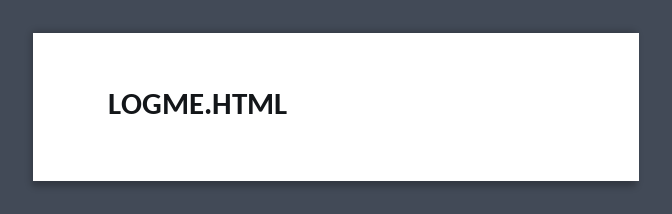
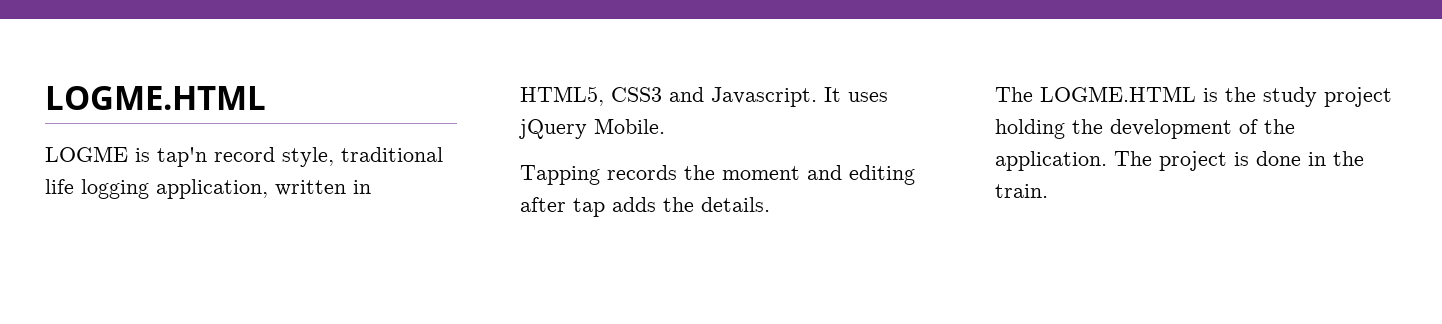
[108,94,287,114] LOGME.HTML -> [45,86,266,110] [45,146,443,167] [45,179,371,199] [520,86,888,107] [519,118,665,139] [520,165,915,185] [520,197,770,217] [995,86,1392,107] [995,119,1295,139] [995,151,1364,171] [995,184,1048,198] LOGME.HTML // LOGME is tap'n record style, traditional life logging application, written in HTML5, CSS3 and Javascript. It uses jQuery Mobile. // Tapping records the moment and editing after tap adds the details. // The LOGME.HTML is the study project holding the development of the application. The project is done in the train.

